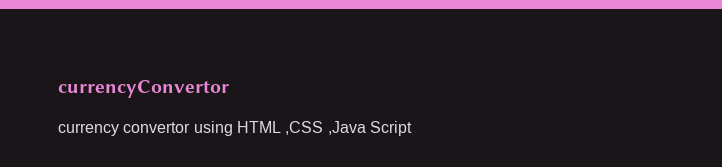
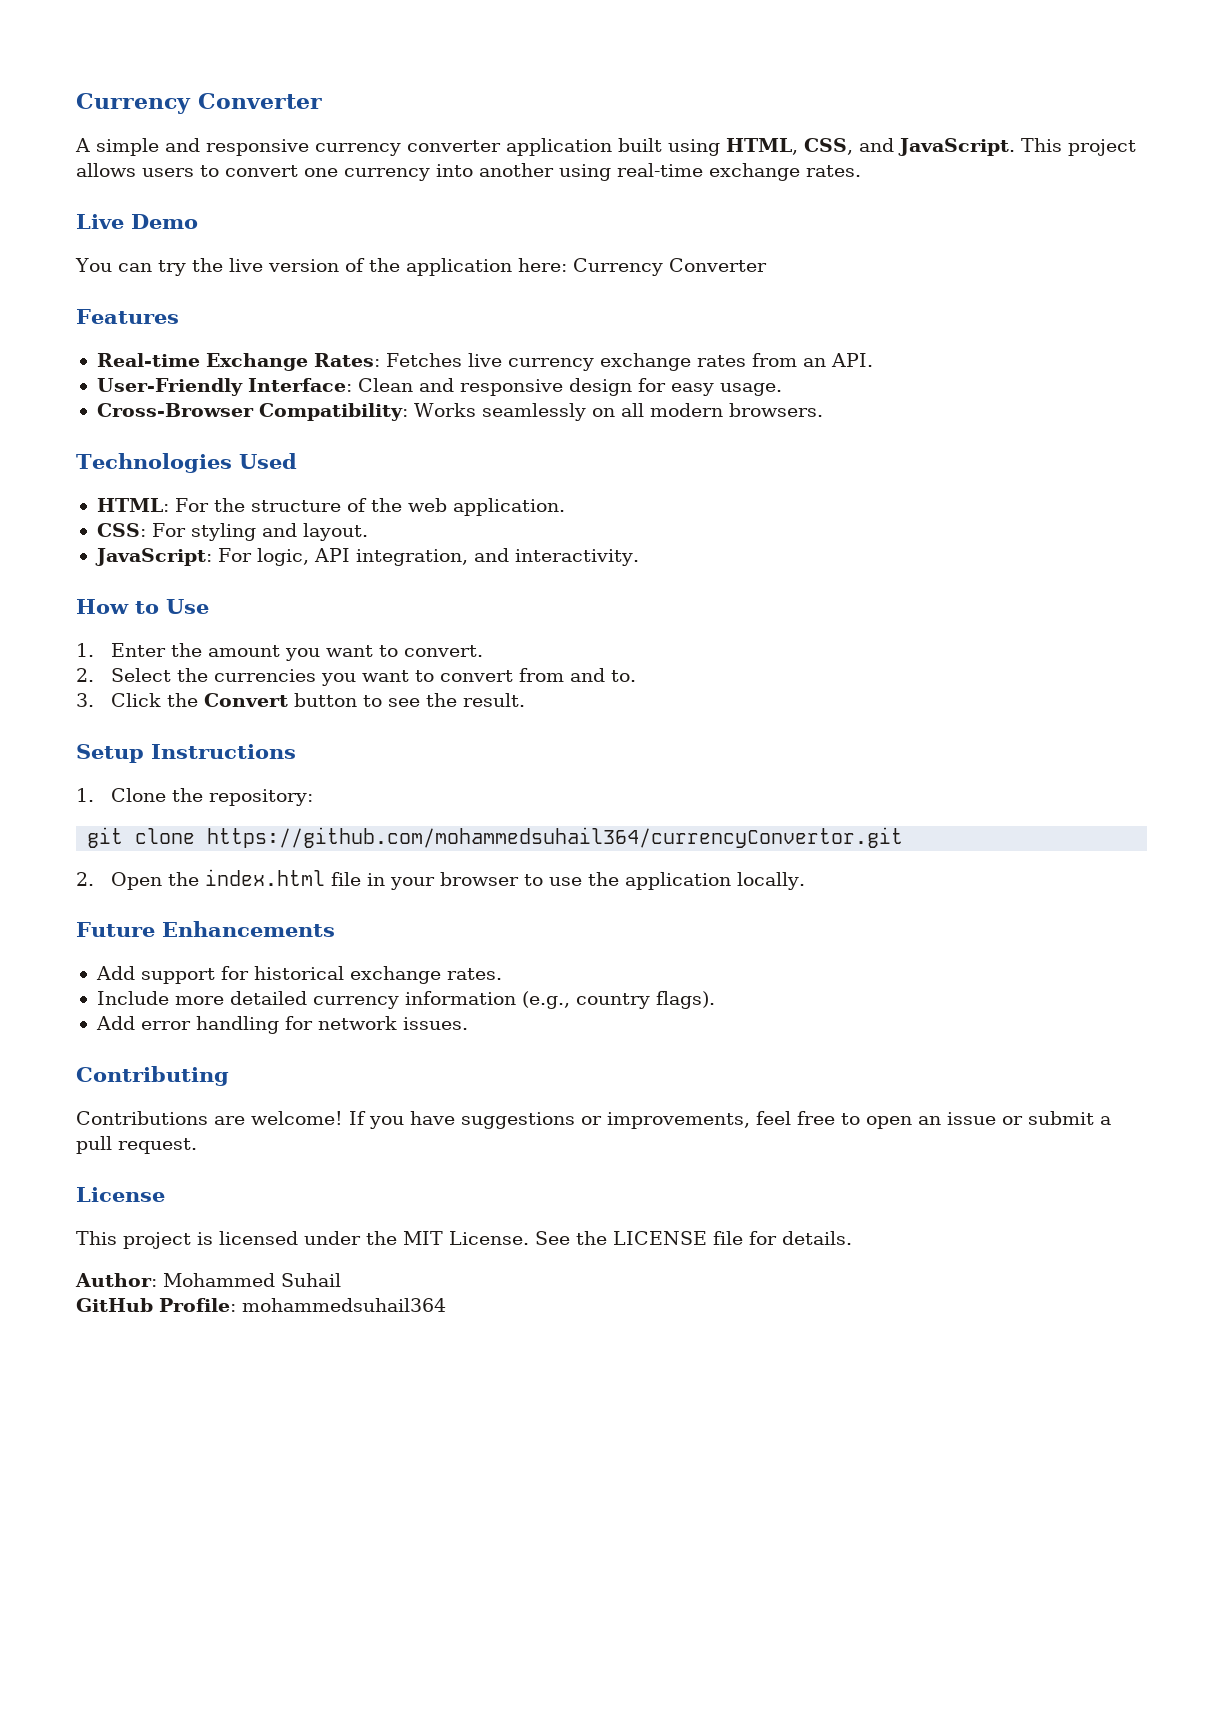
[58,80,229,98] [58,121,412,136] currencyConvertor // currency convertor using HTML ,CSS ,Java Script -> [76,93,322,114] [75,138,1136,156] [76,163,861,181] [76,214,198,229] [75,258,767,276] [76,309,179,324] [96,353,873,371] [96,378,782,396] [96,403,823,421] [76,453,297,473] [96,498,565,516] [96,523,368,541] [94,548,639,566] [76,599,209,614] [76,643,483,661] [76,668,636,686] [76,693,525,707] [76,744,296,763] [76,788,313,806] [87,827,904,848] [76,869,805,890] [76,921,335,937] [95,966,502,984] [96,991,715,1009] [95,1016,468,1034] [76,1066,229,1086] [76,1111,1111,1129] [76,1136,197,1154] [76,1187,165,1202] [76,1231,852,1249] [75,1273,341,1287] [76,1298,446,1312] Currency Converter // A simple and responsive currency converter application built using HTML, CSS, and JavaScript. This project allows users to convert one currency into another using real-time exchange rates. // Live Demo // You can try the live version of the application here: Currency Converter // Features // Real-time Exchange Rates: Fetches live currency exchange rates from an API. // User-Friendly Interface: Clean and responsive design for easy usage. // Cross-Browser Compatibility: Works seamlessly on all modern browsers. // Technologies Used // HTML: For the structure of the web application. // CSS: For styling and layout. // JavaScript: For logic, API integration, and interactivity. // How to Use // 1. Enter the amount you want to convert. // 2. Select the currencies you want to convert from and to. // 3. Click the Convert button to see the result. // Setup Instructions // 1. Clone the repository: // git clone https://github.com/mohammedsuhail364/currencyConvertor.git // 2. Open the index.html file in your browser to use the application locally. // Future Enhancements // Add support for historical exchange rates. // Include more detailed currency information (e.g., country flags). // Add error handling for network issues. // Contributing // Contributions are welcome! If you have suggestions or improvements, feel free to open an issue or submit a pull request. // License // This project is licensed under the MIT License. See the LICENSE file for details. // Author: Mohammed Suhail // GitHub Profile: mohammedsuhail364

